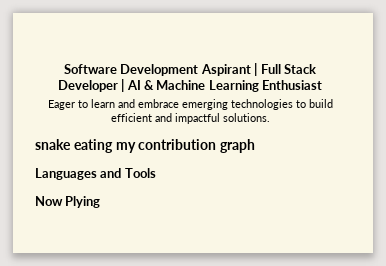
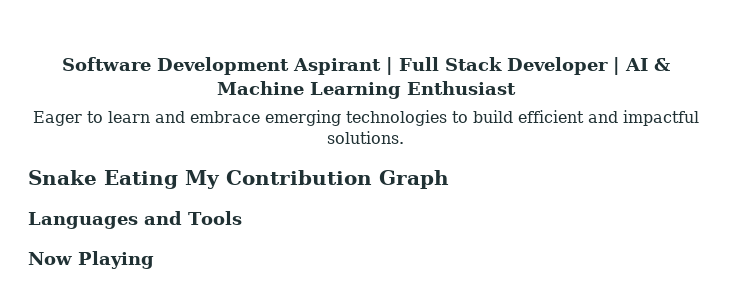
[35,139,256,153] snake eating my contribution graph -> [28,170,449,189] Snake Eating My Contribution Graph
[65,196,101,208] Plying -> [78,251,154,269] Playing

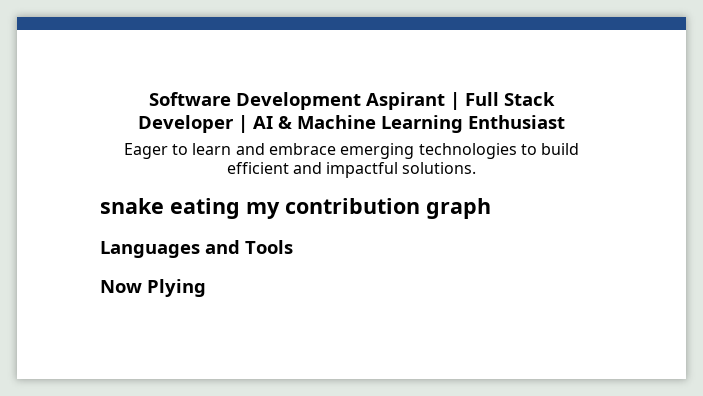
[28,170,449,189] Snake Eating My Contribution Graph -> [100,198,491,219] snake eating my contribution graph
[78,251,154,269] Playing -> [147,279,206,297] Plying

